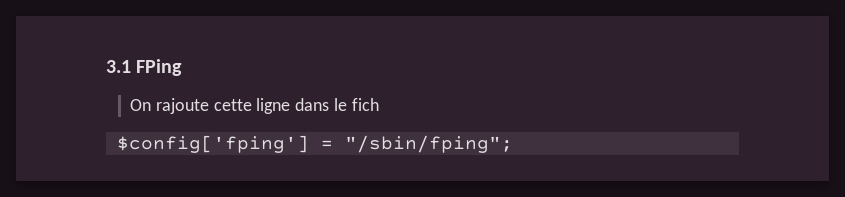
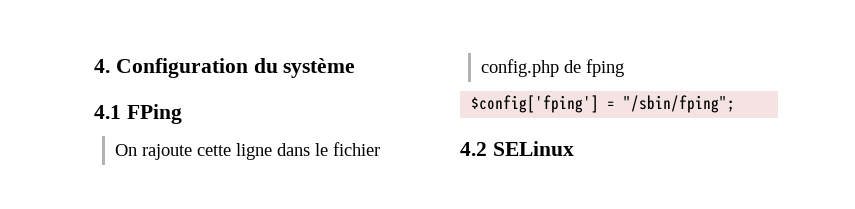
[106,60,131,73] 3.1 -> [94,58,356,78] [94,105,121,119] 4. Configuration du système // 4.1
[351,98,379,111] fich -> [332,142,380,156] [480,59,624,77] fichier config.php de fping
(513, 144) none -> [460,141,574,156] // 4.2 SELinux

